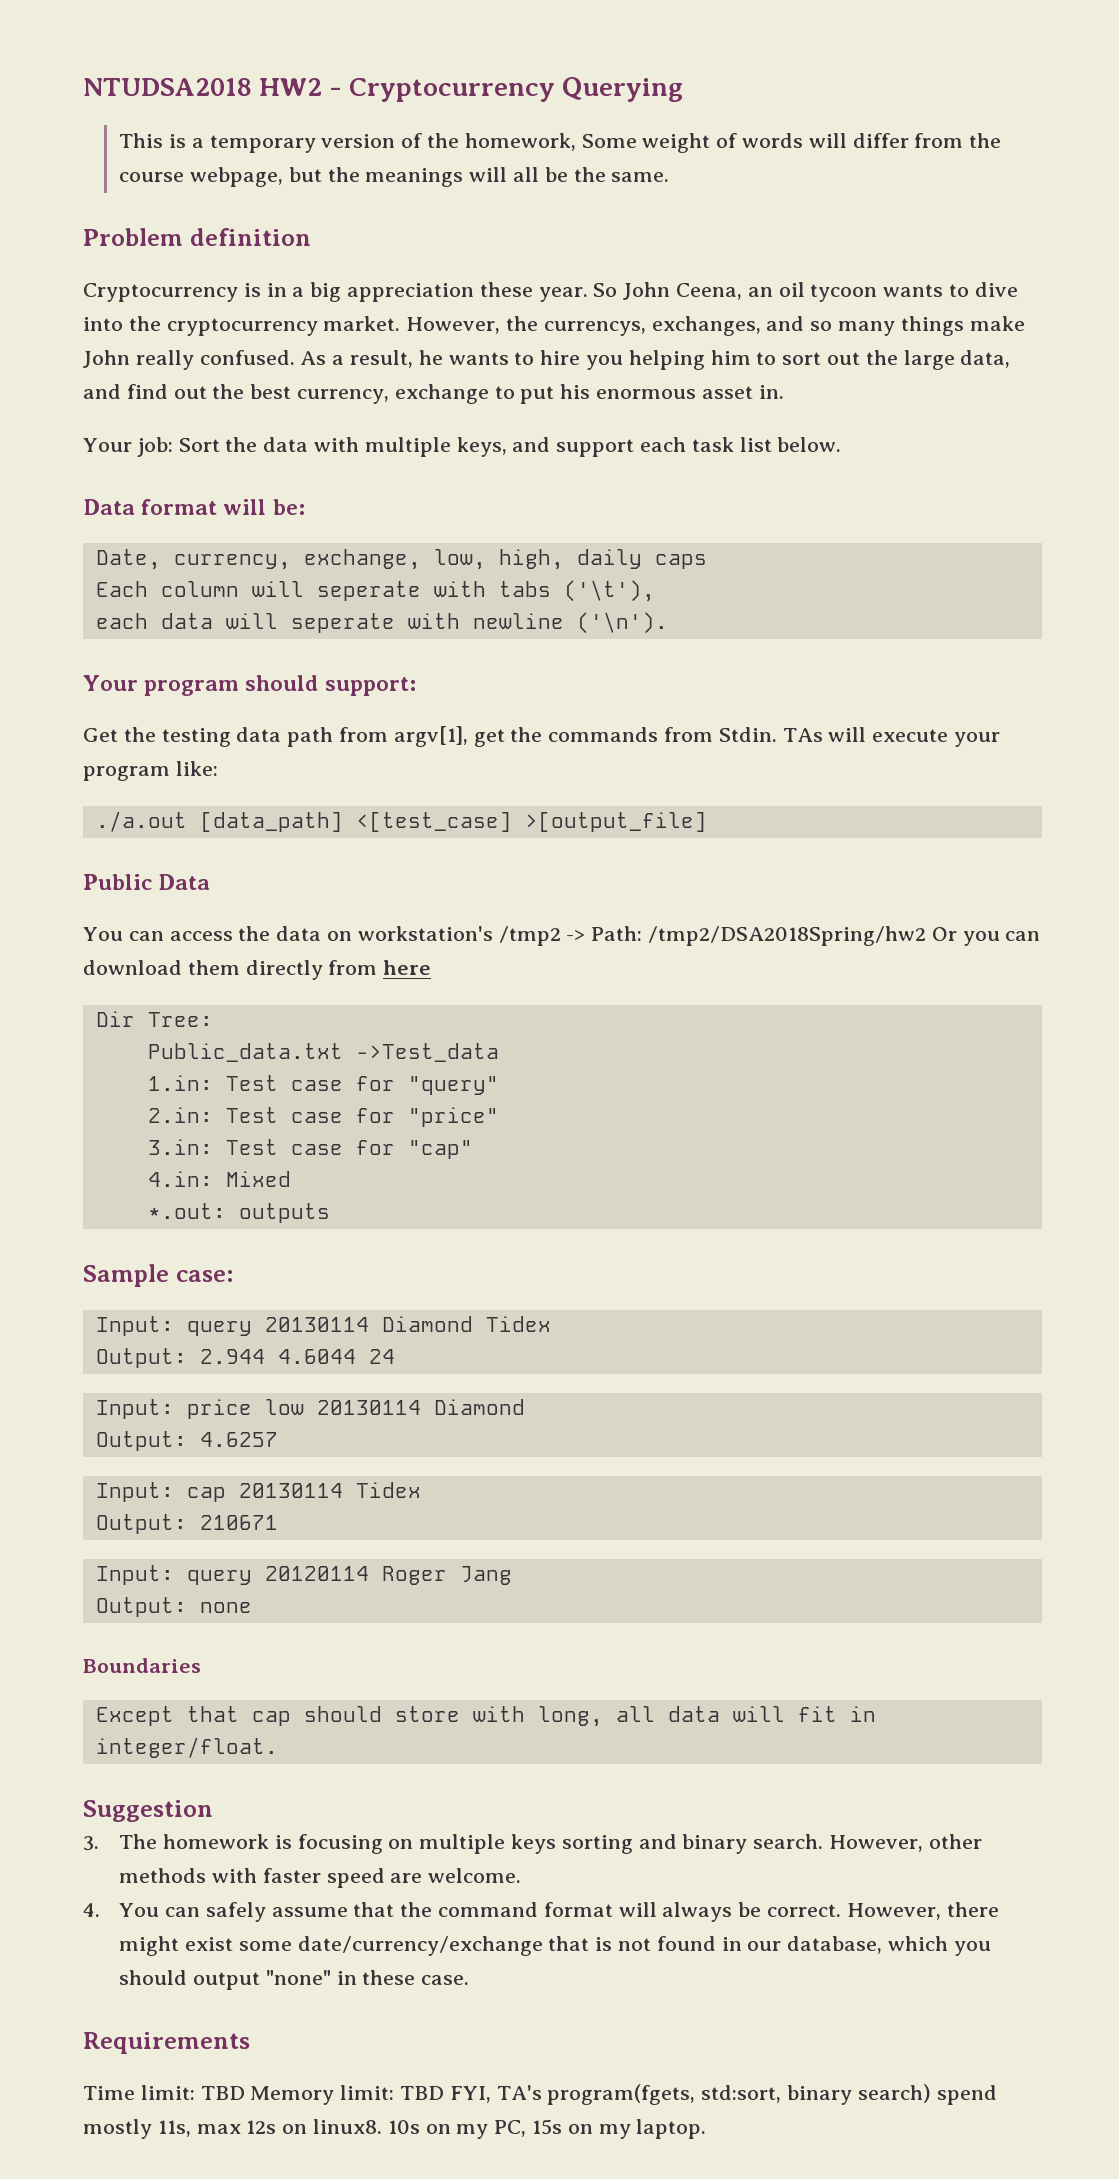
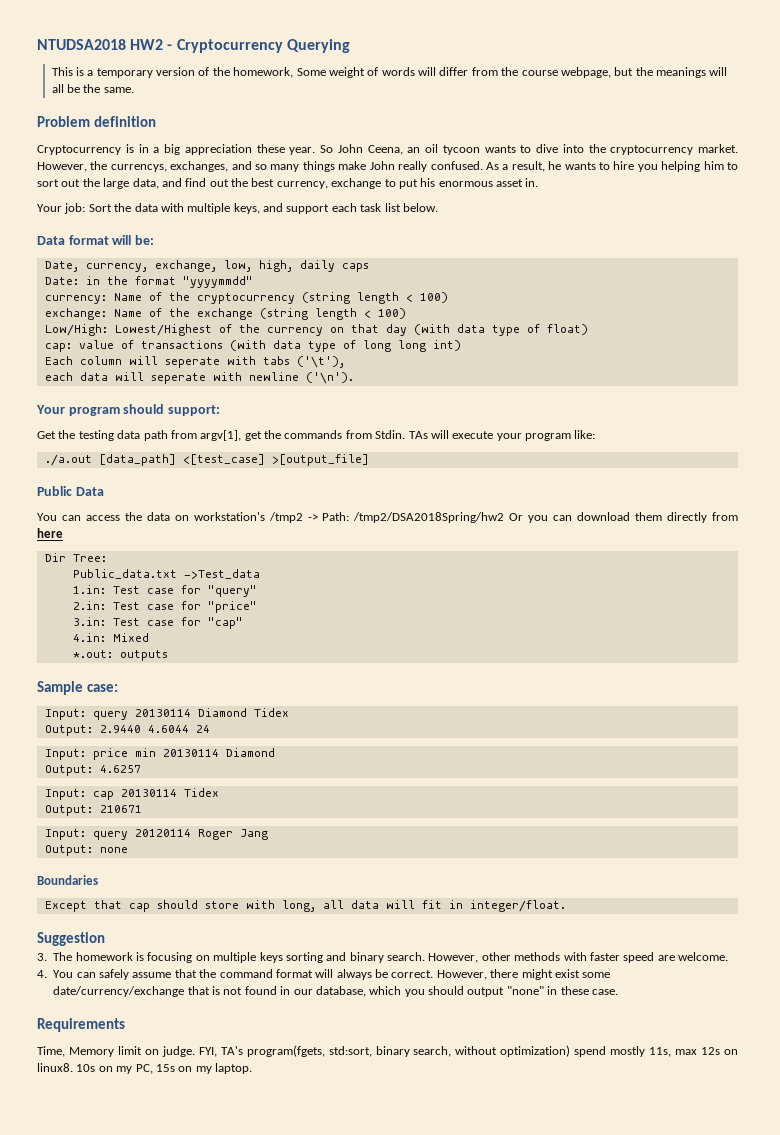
(707, 561) none -> [44,276,253,288] [44,292,448,304] [44,308,406,320] [44,324,588,336] [44,340,461,352] // Date: in the format "yyyymmdd" // currency: Name of the cryptocurrency (string length < 100) // exchange: Name of the exchange (string length < 100) // Low/High: Lowest/Highest of the currency on that day (with data type of float) // cap: value of transactions (with data type of long long int)
[199,1349,265,1364] 2.944 -> [99,725,141,733] 2.9440
[264,1399,304,1415] low -> [134,748,156,757] min
[83,2085,445,2105] Time limit: TBD Memory limit: TBD -> [37,1046,195,1057] Time, Memory limit on judge.
[857,2084,931,2103] search) -> [413,1045,571,1057] search, without optimization)

